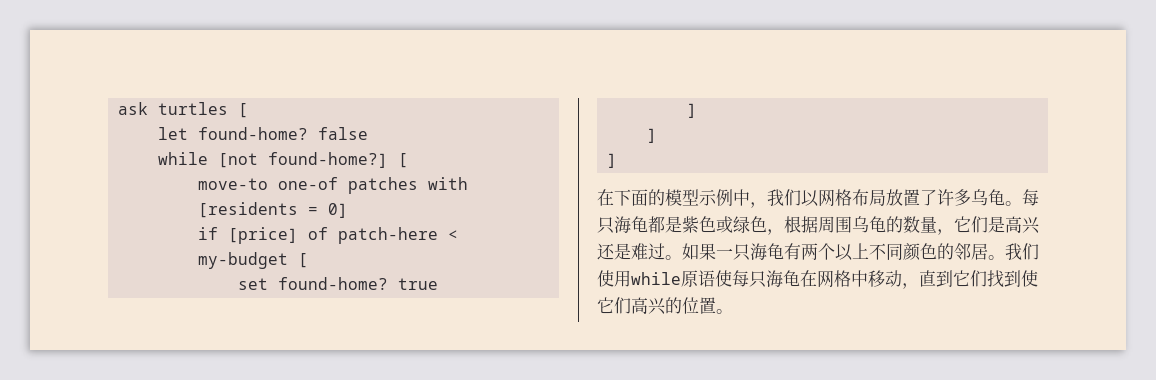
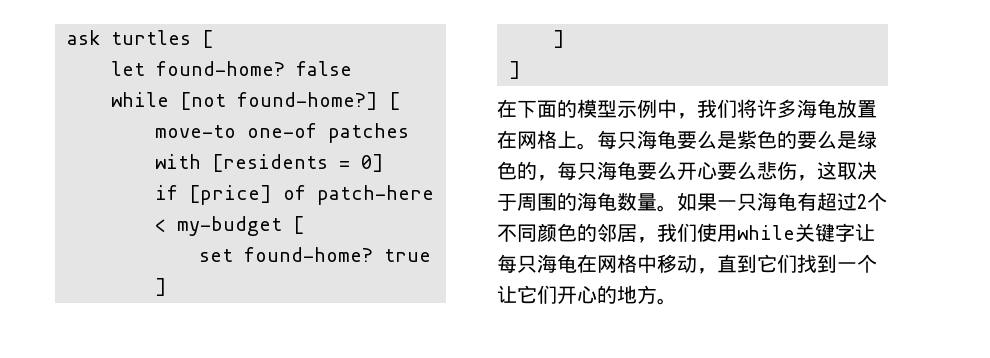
[801,189,1039,207] [597,216,1040,235] [597,243,665,260] 以网格布局放置了许多乌龟。每只海龟都是紫色或绿色，根据周围乌龟的数量，它们是高兴还是难过 -> [737,99,877,118] [497,130,877,150] [497,161,877,181] [497,192,657,211] 将许多海龟放置在网格上。每只海龟要么是紫色的要么是绿色的，每只海龟要么开心要么悲伤，这取决于周围的海龟数量
[801,243,869,261] 两个以上 -> [817,192,887,211] 超过2个
[988,255,1005,260] 。 -> [637,237,657,243] ，
[681,270,732,287] 原语使 -> [795,223,875,242] 关键字让
[1021,270,1038,287] [597,297,716,315] 使它们高兴的位置 -> [837,254,877,273] [497,285,657,304] 一个让它们开心的地方

